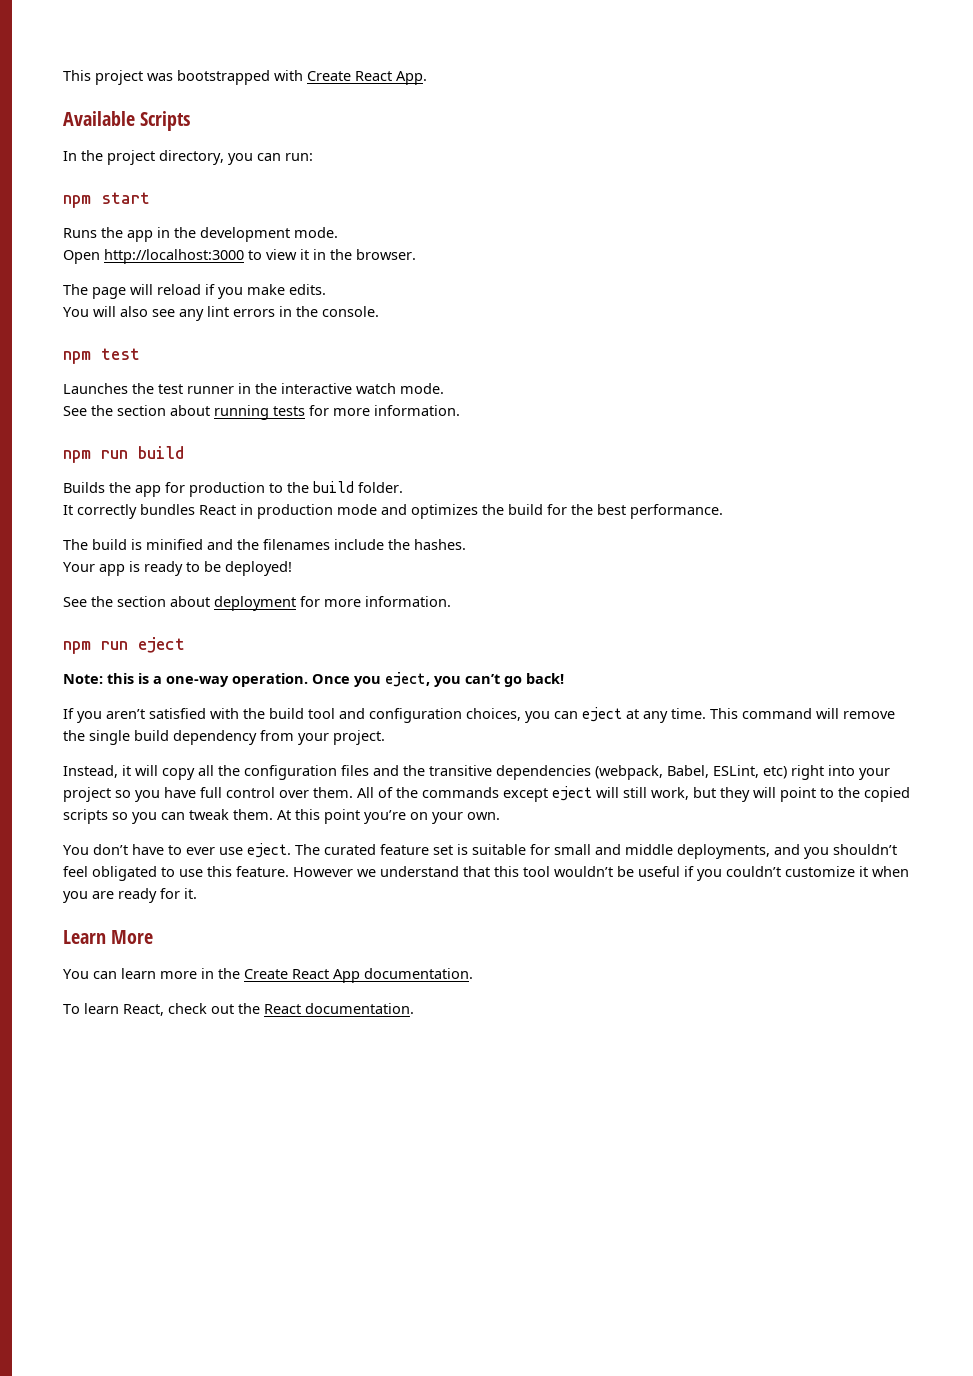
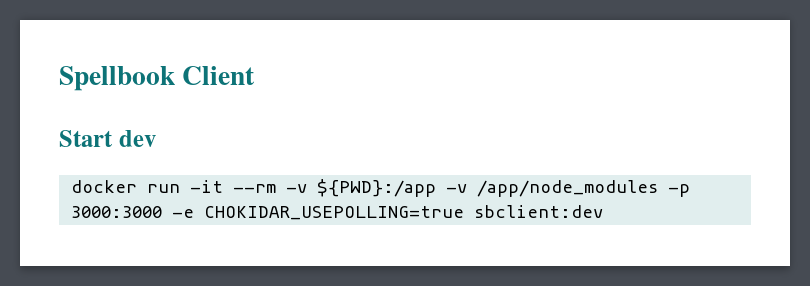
[63,70,427,85] [63,111,191,131] [63,150,313,165] [63,192,150,208] [63,227,338,242] [63,249,416,264] [63,284,326,299] [63,306,379,321] [63,348,140,364] [63,383,444,394] [63,405,460,420] [63,446,184,463] [63,481,403,497] [63,504,723,519] [63,539,466,550] [63,561,292,576] [63,596,451,611] [63,637,185,654] [63,672,564,687] [63,707,895,723] [63,730,385,745] [63,765,890,780] [63,786,910,802] [63,809,500,824] [63,843,897,859] [63,866,909,881] [63,888,197,903] [63,930,154,944] [63,968,473,983] [63,1003,414,1016] This project was bootstrapped with Create React App. // Available Scripts // In the project directory, you can run: // npm start // Runs the app in the development mode. // Open http://localhost:3000 to view it in the browser. // The page will reload if you make edits. // You will also see any lint errors in the console. // npm test // Launches the test runner in the interactive watch mode. // See the section about running tests for more information. // npm run build // Builds the app for production to the build folder. // It correctly bundles React in production mode and optimizes the build for the best performance. // The build is minified and the filenames include the hashes. // Your app is ready to be deployed! // See the section about deployment for more information. // npm run eject // Note: this is a one-way operation. Once you eject, you can’t go back! // If you aren’t satisfied with the build tool and configuration choices, you can eject at any time. This command will remove the single build dependency from your project. // Instead, it will copy all the configuration files and the transitive dependencies (webpack, Babel, ESLint, etc) right into your project so you have full control over them. All of the commands except eject will still work, but they will point to the copied scripts so you can tweak them. At this point you’re on your own. // You don’t have to ever use eject. The curated feature set is suitable for small and middle deployments, and you shouldn’t feel obligated to use this feature. However we understand that this tool wouldn’t be useful if you couldn’t customize it when you are ready for it. // Learn More // You can learn more in the Create React App documentation. // To learn React, check out the React documentation. -> [59,66,256,91] [59,130,156,147] [70,179,690,197] [70,205,603,220] Spellbook Client // Start dev // docker run -it --rm -v ${PWD}:/app -v /app/node_modules -p 3000:3000 -e CHOKIDAR_USEPOLLING=true sbclient:dev

